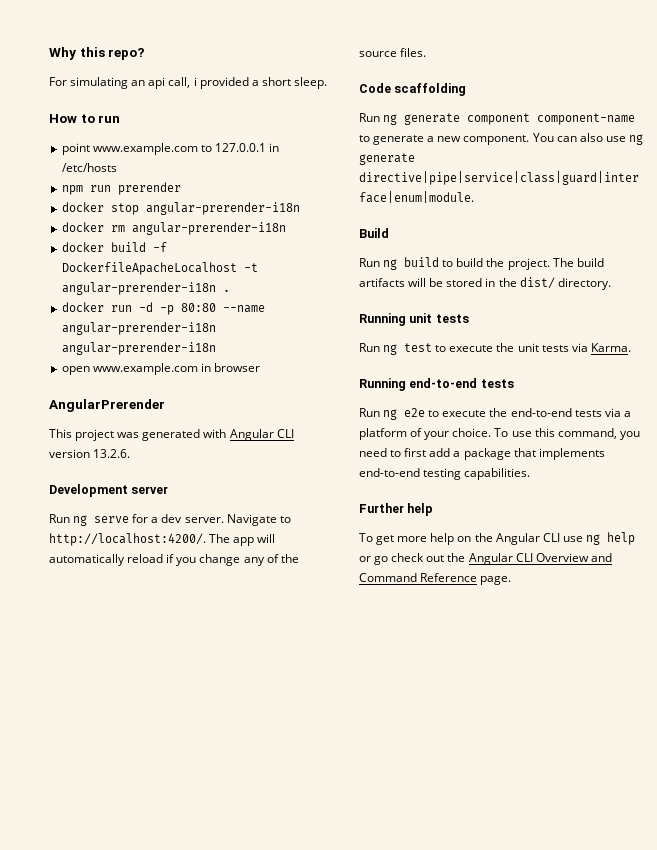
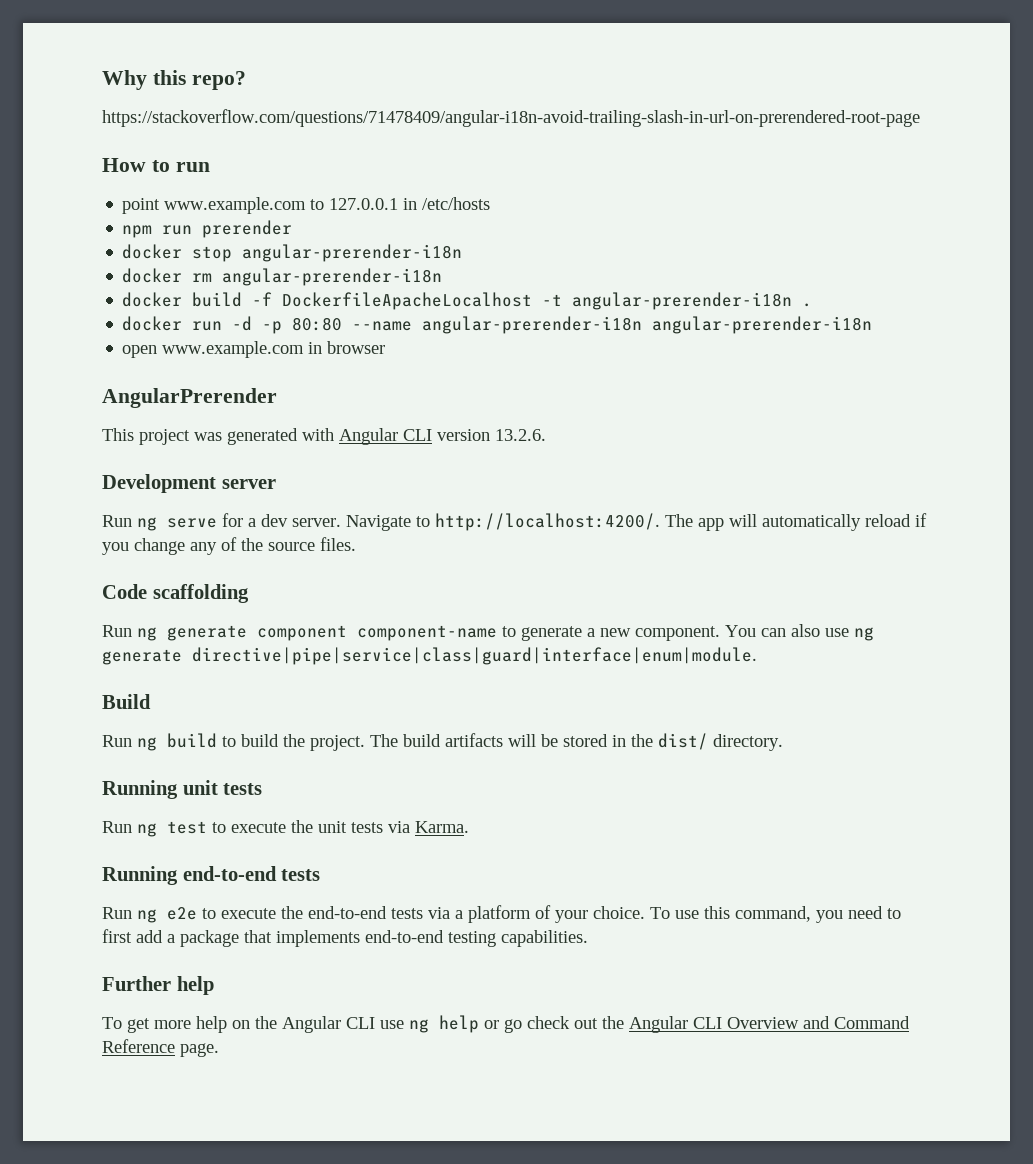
[49,77,327,89] For simulating an api call, i provided a short sleep. -> [102,109,920,127] https://stackoverflow.com/questions/71478409/angular-i18n-avoid-trailing-slash-in-url-on-prerendered-root-page

